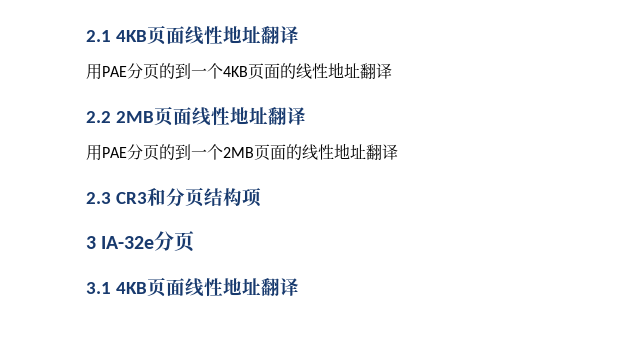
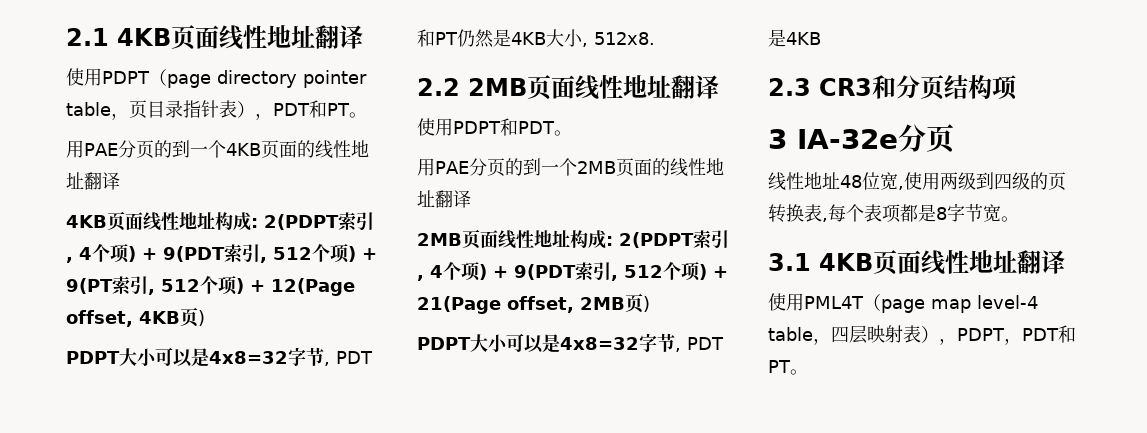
(299, 35) none -> [66,68,367,88] [66,100,367,120] // 使用PDPT（page directory pointer table，页目录指针表），PDT和PT。
(392, 71) none -> [66,211,374,231] [66,244,377,263] [66,276,355,296] [66,307,205,327] [66,347,373,367] [417,29,655,48] // 4KB页面线性地址构成: 2(PDPT索引, 4个项) + 9(PDT索引, 512个项) + 9(PT索引, 512个项) + 12(Page offset, 4KB页) // PDPT大小可以是4x8=32字节, PDT和PT仍然是4KB大小, 512x8.
(306, 116) none -> [417,118,572,136] // 使用PDPT和PDT。
(398, 152) none -> [417,229,729,249] [417,262,728,281] [417,293,650,314] [417,333,724,353] [768,29,821,47] // 2MB页面线性地址构成: 2(PDPT索引, 4个项) + 9(PDT索引, 512个项) + 21(Page offset, 2MB页) // PDPT大小可以是4x8=32字节, PDT是4KB
(195, 241) none -> [768,172,1066,191] [768,203,1019,223] // 线性地址48位宽,使用两级到四级的页转换表,每个表项都是8字节宽。
(299, 287) none -> [768,293,1038,313] [768,325,1076,345] [768,360,808,375] // 使用PML4T（page map level-4 table，四层映射表），PDPT，PDT和PT。

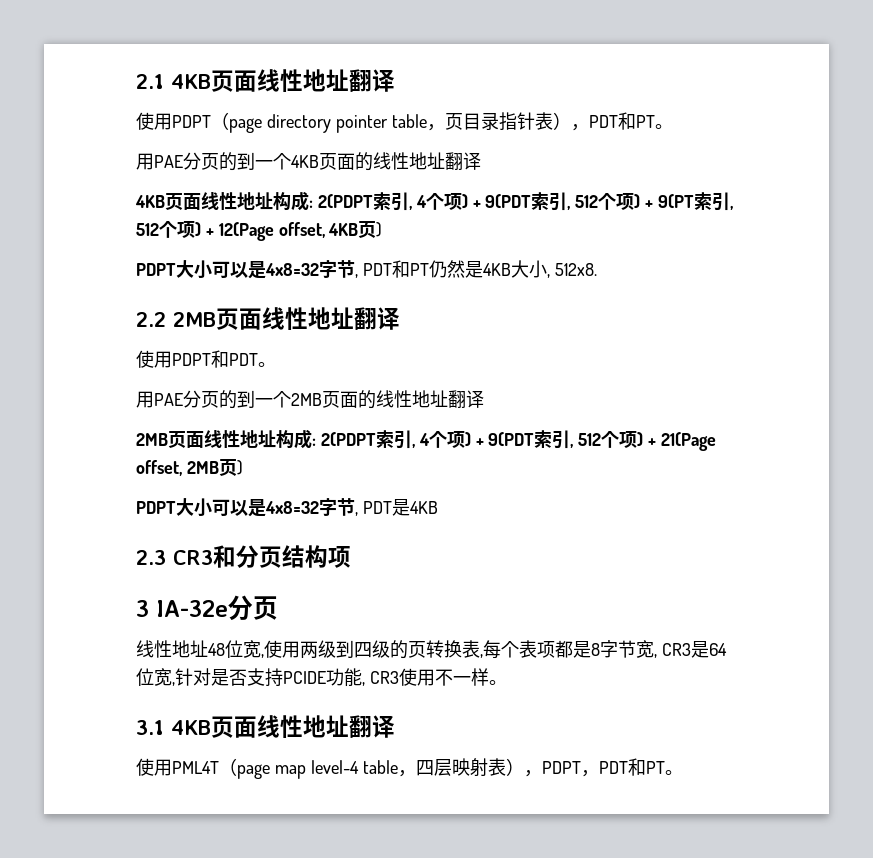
(1001, 213) none -> [654,641,727,658] [136,668,489,687] , CR3是64位宽,针对是否支持PCIDE功能, CR3使用不一样

